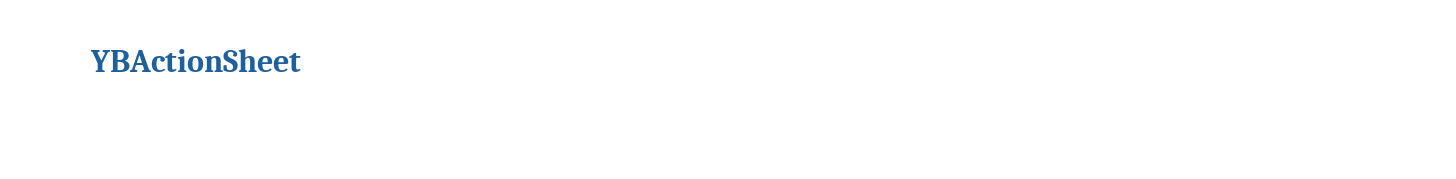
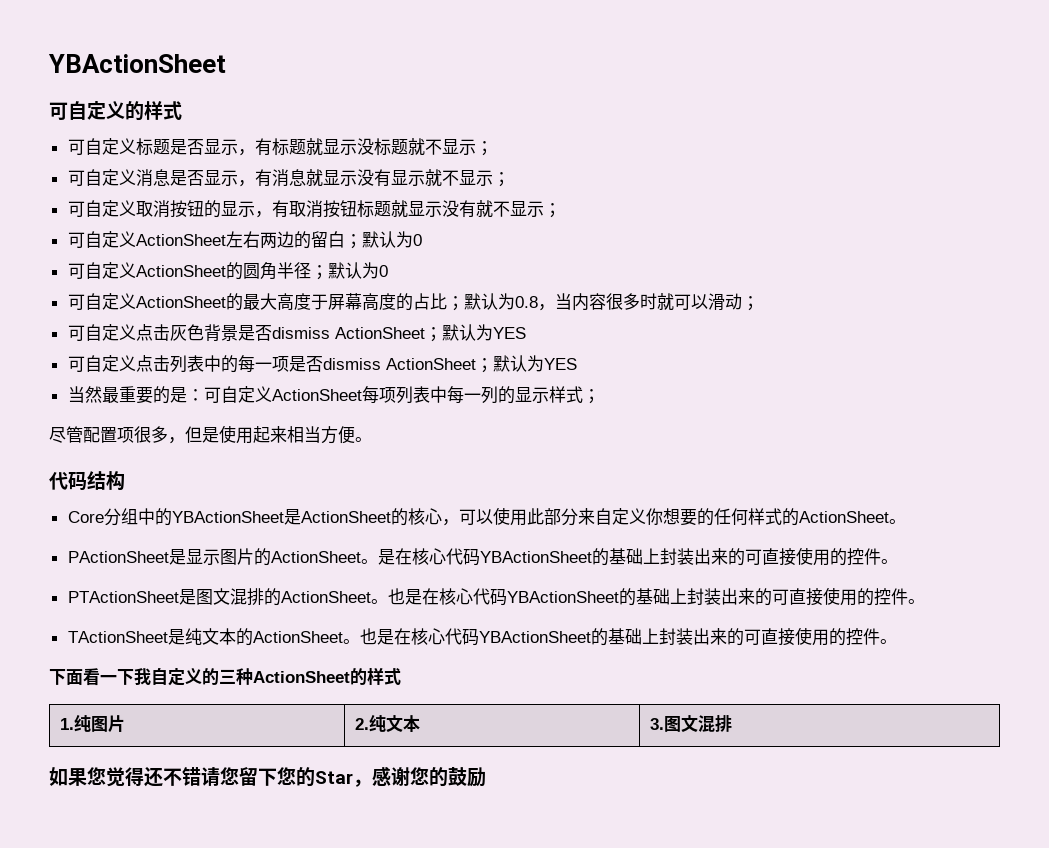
[90,49,301,72] YBActionSheet -> [48,54,226,73] [49,101,182,121] [67,138,493,156] [67,169,510,187] [67,200,561,218] [67,231,422,249] [67,262,388,280] [67,293,759,311] [67,324,526,342] [67,355,577,373] [67,386,600,404] [49,425,372,444] [49,471,125,491] [67,507,906,526] [67,547,898,566] [67,587,925,606] [67,627,897,646] [49,667,401,686] [60,714,126,733] [355,714,421,733] [650,715,733,733] [49,766,486,787] YBActionSheet // 可自定义的样式 // 可自定义标题是否显示，有标题就显示没标题就不显示； // 可自定义消息是否显示，有消息就显示没有显示就不显示； // 可自定义取消按钮的显示，有取消按钮标题就显示没有就不显示； // 可自定义ActionSheet左右两边的留白；默认为0 // 可自定义ActionSheet的圆角半径；默认为0 // 可自定义ActionSheet的最大高度于屏幕高度的占比；默认为0.8，当内容很多时就可以滑动； // 可自定义点击灰色背景是否dismiss ActionSheet；默认为YES // 可自定义点击列表中的每一项是否dismiss ActionSheet；默认为YES // 当然最重要的是：可自定义ActionSheet每项列表中每一列的显示样式； // 尽管配置项很多，但是使用起来相当方便。 // 代码结构 // Core分组中的YBActionSheet是ActionSheet的核心，可以使用此部分来自定义你想要的任何样式的ActionSheet。 // PActionSheet是显示图片的ActionSheet。是在核心代码YBActionSheet的基础上封装出来的可直接使用的控件。 // PTActionSheet是图文混排的ActionSheet。也是在核心代码YBActionSheet的基础上封装出来的可直接使用的控件。 // TActionSheet是纯文本的ActionSheet。也是在核心代码YBActionSheet的基础上封装出来的可直接使用的控件。 // 下面看一下我自定义的三种ActionSheet的样式 // 1.纯图片 | 2.纯文本 | 3.图文混排 // 如果您觉得还不错请您留下您的Star，感谢您的鼓励

